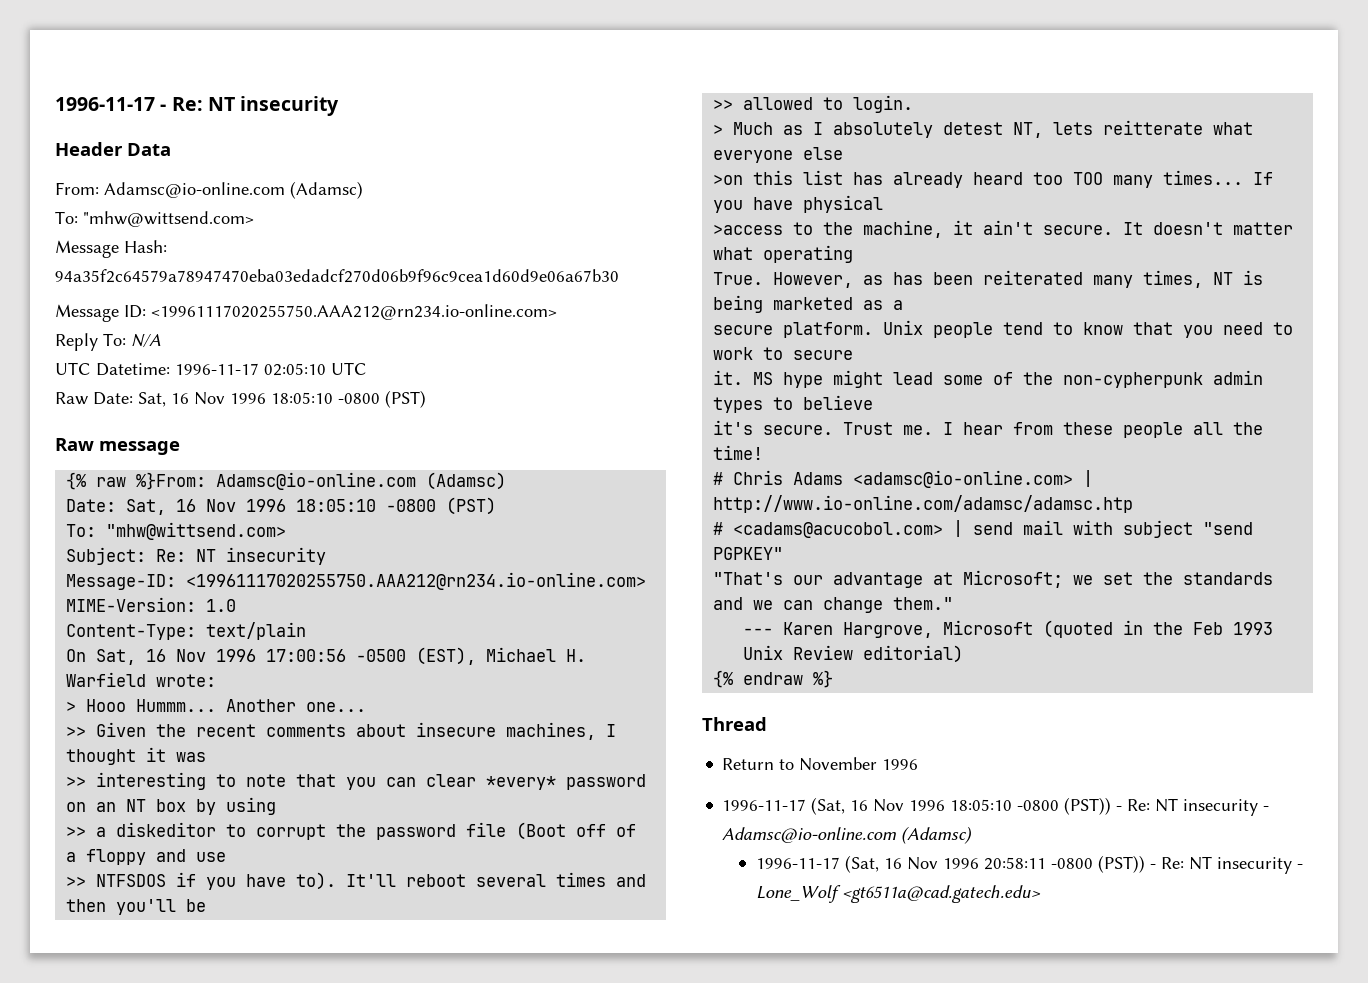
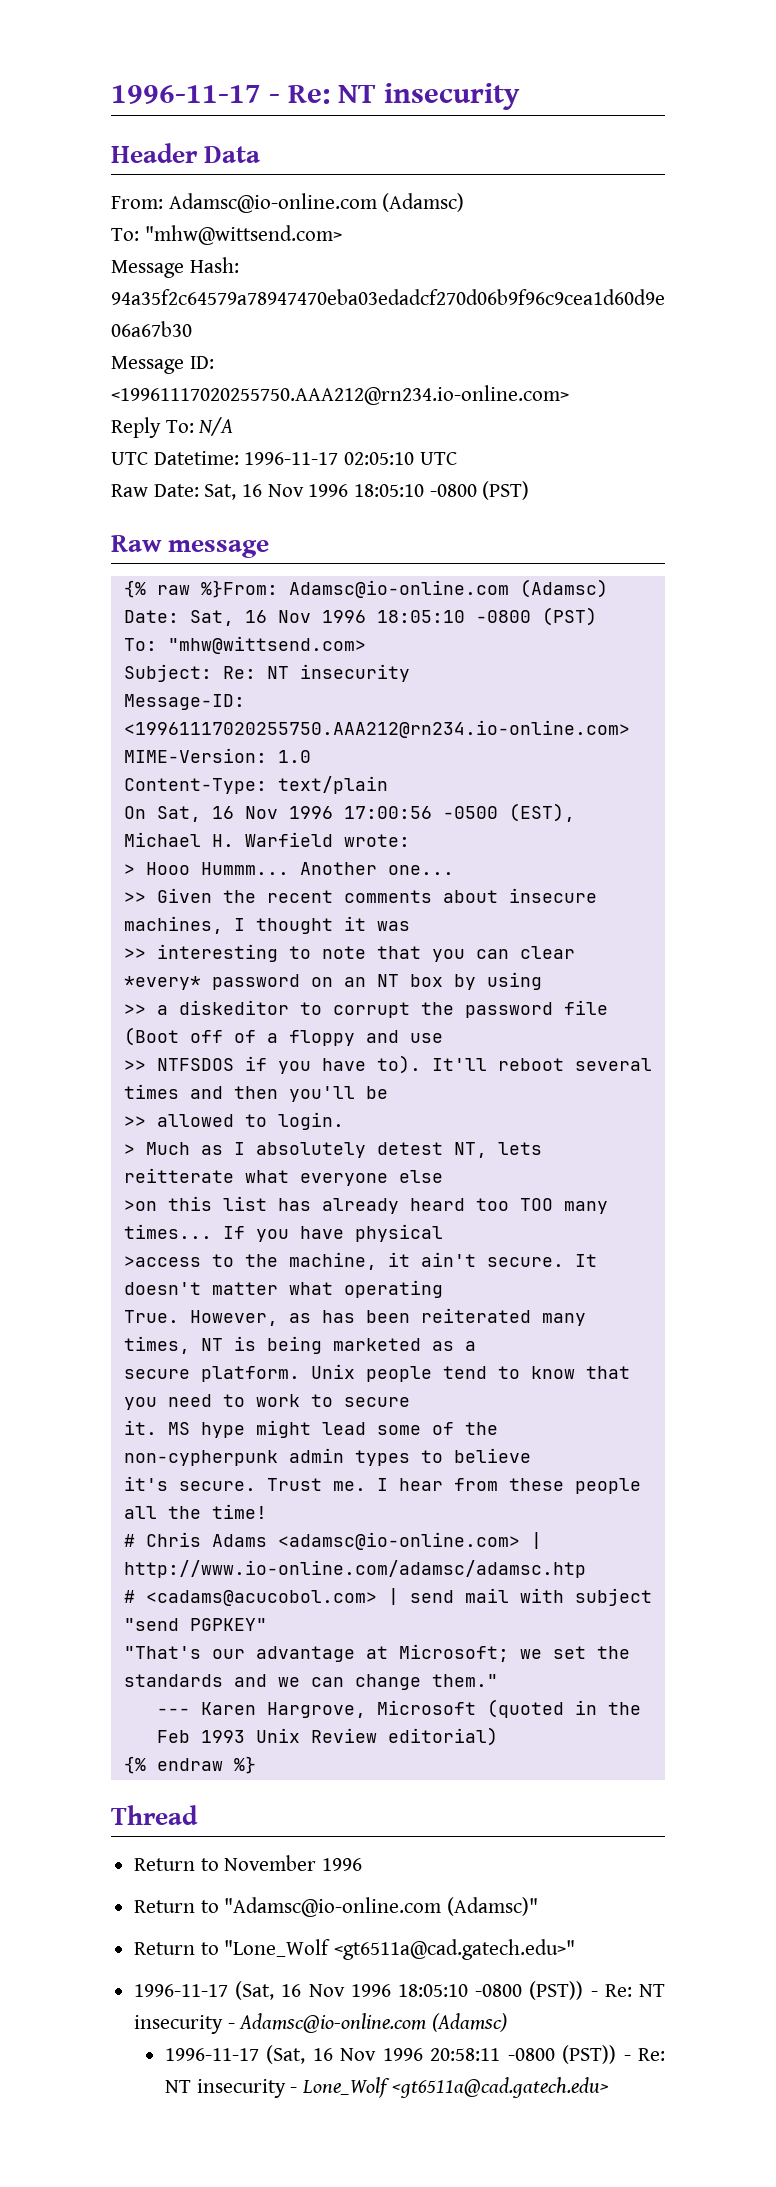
(919, 764) none -> [134,1897,539,1917] [134,1939,576,1960] // Return to "Adamsc@io-online.com (Adamsc)" // Return to "Lone_Wolf <gt6511a@cad.gatech.edu>"

